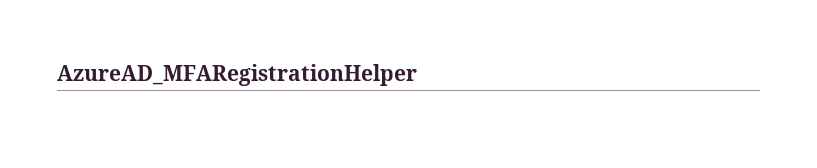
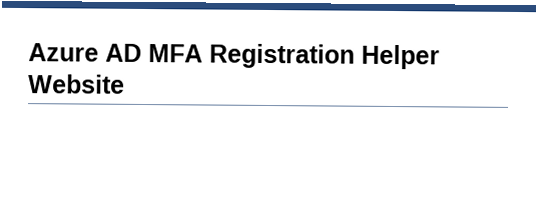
[57,64,417,86] AzureAD_MFARegistrationHelper -> [28,43,440,70] [28,74,125,94] Azure AD MFA Registration Helper Website

